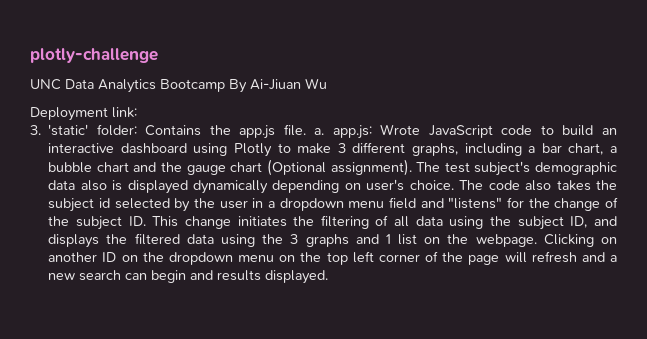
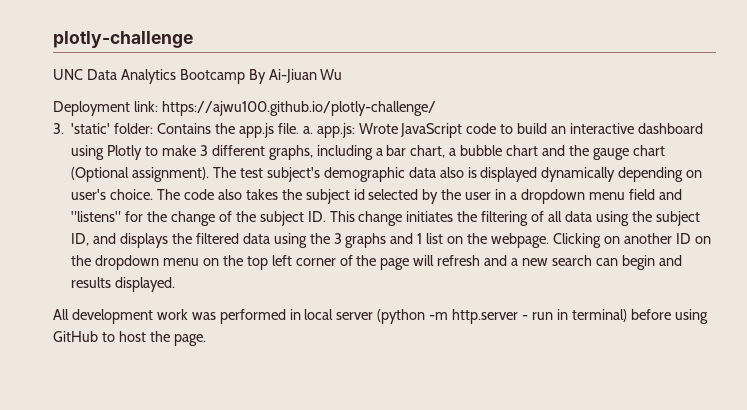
(137, 112) none -> [161,101,436,116] https://ajwu100.github.io/plotly-challenge/
(329, 277) none -> [53,309,708,324] [53,331,206,346] // All development work was performed in local server (python -m http.server - run in terminal) before using GitHub to host the page.

